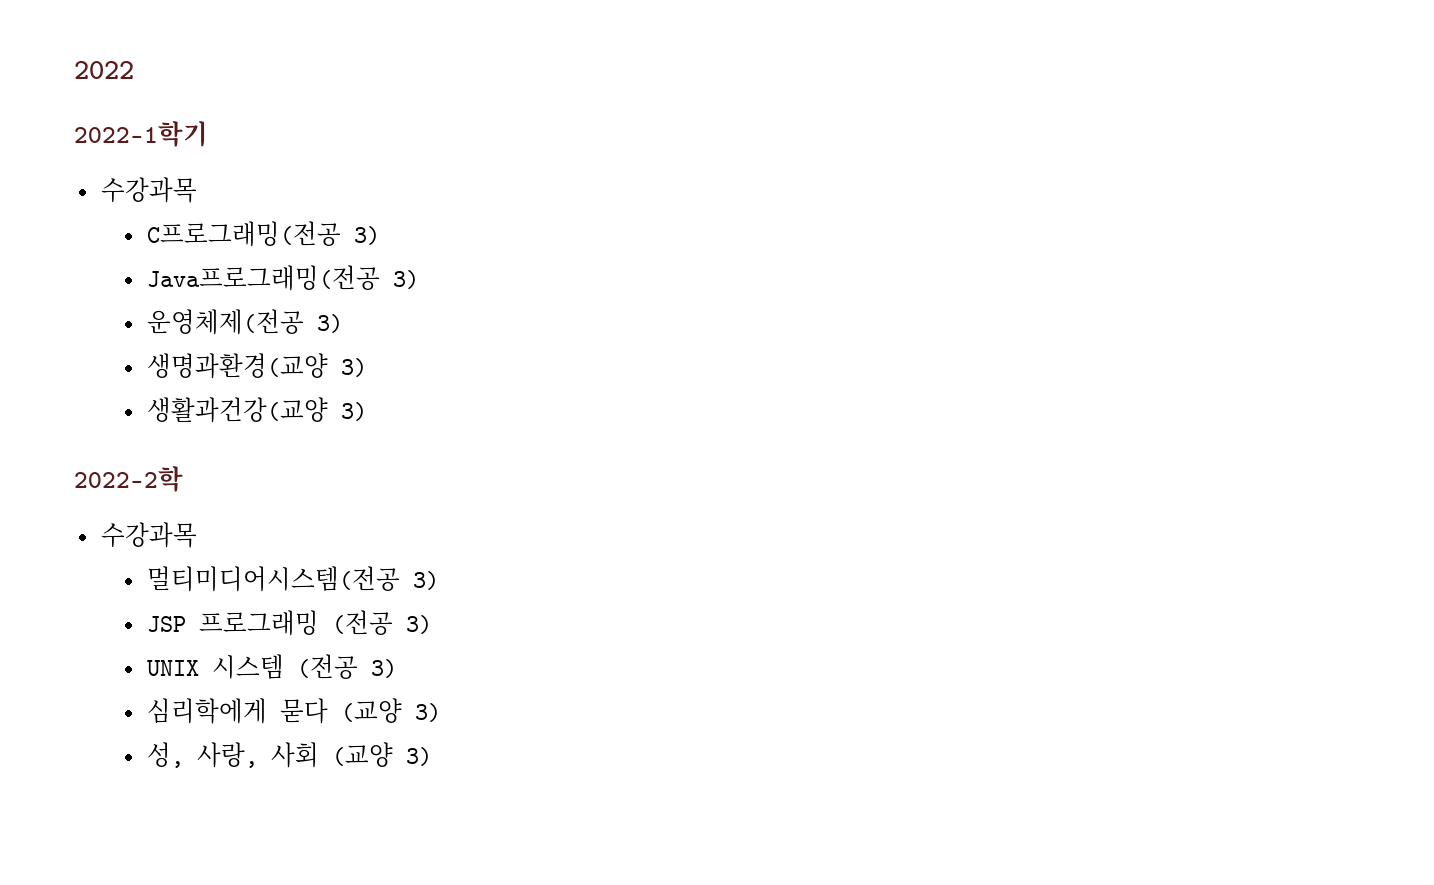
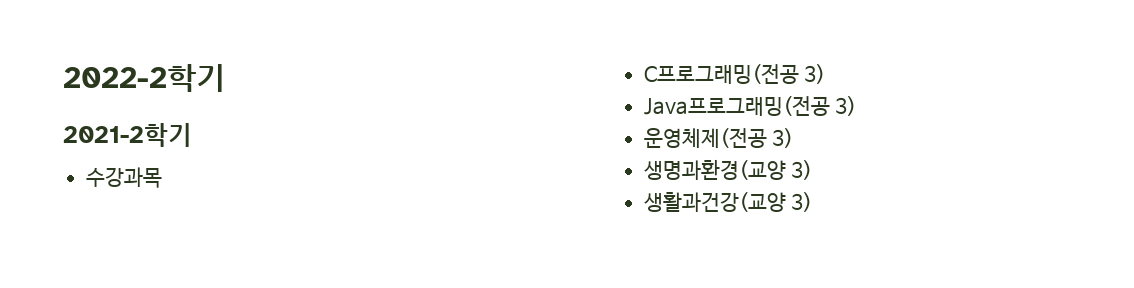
[74,61,134,79] [74,121,208,147] 2022 // 2022-1학기 -> [63,64,225,92] [63,123,192,147] 2022-2학기 // 2021-2학기
[74,466,183,492] [100,522,197,548] [147,566,440,592] [147,610,433,636] [147,654,398,679] [147,698,442,724] [147,742,433,768] // 2022-2학 // 수강과목 // 멀티미디어시스템(전공 3) // JSP 프로그래밍 (전공 3) // UNIX 시스템 (전공 3) // 심리학에게 묻다 (교양 3) // 성, 사랑, 사회 (교양 3) -> (813, 202) none

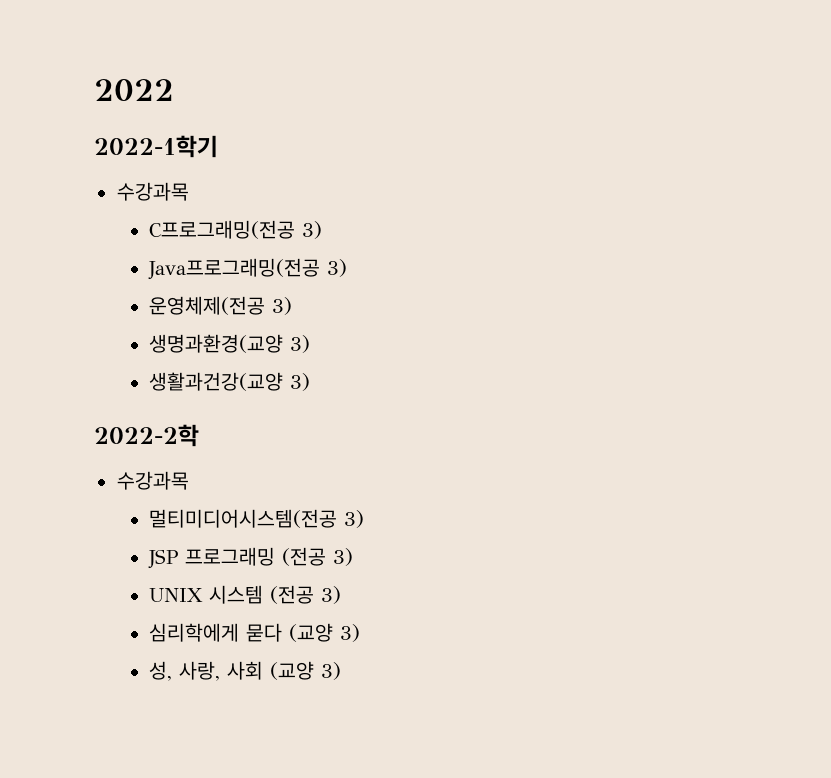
[63,64,225,92] [63,123,192,147] 2022-2학기 // 2021-2학기 -> [94,79,174,101] [94,135,218,158] 2022 // 2022-1학기
(813, 202) none -> [94,424,199,447] [116,471,189,490] [149,509,365,528] [148,547,354,569] [149,585,342,604] [149,623,361,642] [149,661,342,681] // 2022-2학 // 수강과목 // 멀티미디어시스템(전공 3) // JSP 프로그래밍 (전공 3) // UNIX 시스템 (전공 3) // 심리학에게 묻다 (교양 3) // 성, 사랑, 사회 (교양 3)

